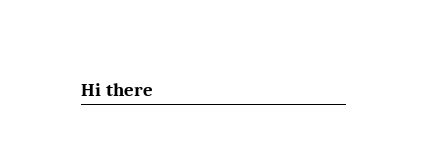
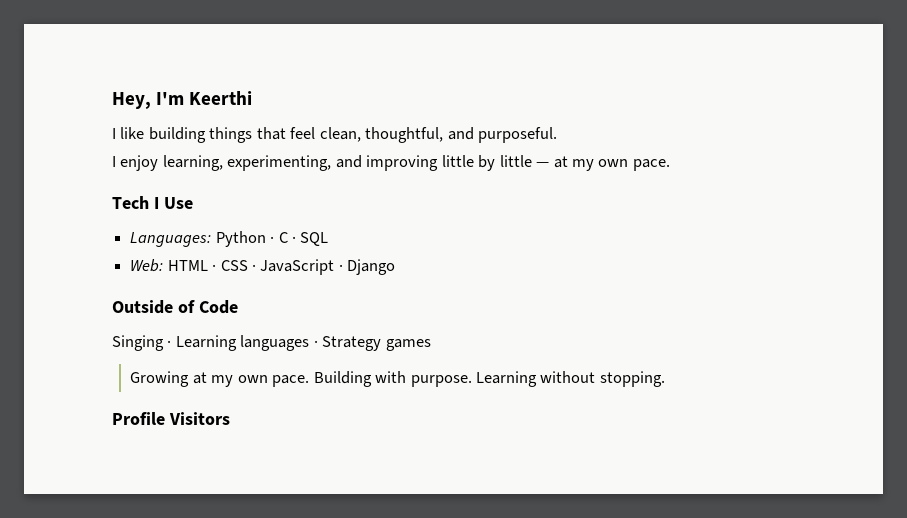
[81,83,154,96] Hi there -> [112,91,253,109] [112,127,558,143] [112,155,670,171] [112,196,193,209] [130,231,329,247] [130,259,396,275] [112,300,238,314] [112,335,431,351] [130,371,665,387] [112,412,230,425] Hey, I'm Keerthi // I like building things that feel clean, thoughtful, and purposeful. // I enjoy learning, experimenting, and improving little by little — at my own pace. // Tech I Use // Languages: Python · C · SQL // Web: HTML · CSS · JavaScript · Django // Outside of Code // Singing · Learning languages · Strategy games // Growing at my own pace. Building with purpose. Learning without stopping. // Profile Visitors

